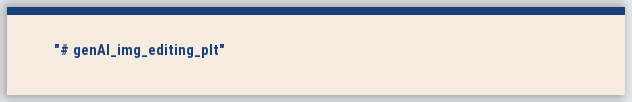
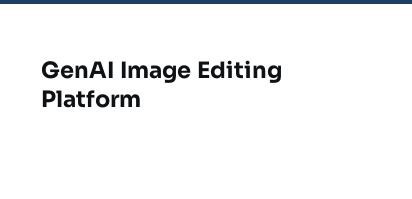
[54,44,225,58] "# genAI_img_editing_plt" -> [41,60,283,83] [41,90,141,108] GenAI Image Editing Platform

